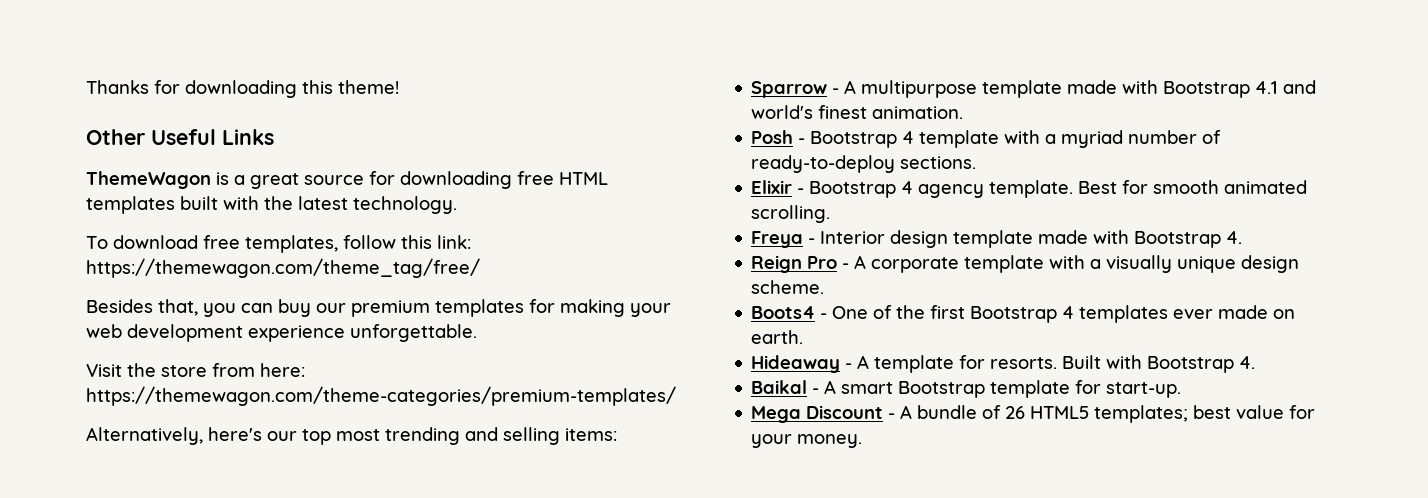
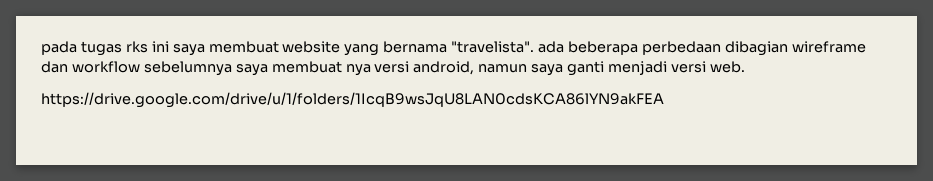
[86,80,399,98] [86,129,274,145] [86,171,608,189] [86,196,457,214] [86,235,471,253] [86,258,480,278] [86,299,671,317] [86,324,477,342] [86,363,305,377] [86,386,676,406] [86,427,617,445] [751,80,1317,98] [751,105,964,119] [751,130,1222,148] [751,155,977,173] [751,180,1308,198] [751,205,831,223] [751,230,1243,248] [751,255,1300,273] [751,280,825,294] [751,305,1296,323] [751,330,804,344] [751,355,1256,373] [751,380,1182,398] [751,405,1316,423] [751,434,863,448] Thanks for downloading this theme! // Other Useful Links // ThemeWagon is a great source for downloading free HTML templates built with the latest technology. // To download free templates, follow this link: https://themewagon.com/theme_tag/free/ // Besides that, you can buy our premium templates for making your web development experience unforgettable. // Visit the store from here: https://themewagon.com/theme-categories/premium-templates/ // Alternatively, here's our top most trending and selling items: // Sparrow - A multipurpose template made with Bootstrap 4.1 and world's finest animation. // Posh - Bootstrap 4 template with a myriad number of ready-to-deploy sections. // Elixir - Bootstrap 4 agency template. Best for smooth animated scrolling. // Freya - Interior design template made with Bootstrap 4. // Reign Pro - A corporate template with a visually unique design scheme. // Boots4 - One of the first Bootstrap 4 templates ever made on earth. // Hideaway - A template for resorts. Built with Bootstrap 4. // Baikal - A smart Bootstrap template for start-up. // Mega Discount - A bundle of 26 HTML5 templates; best value for your money. -> [41,41,866,56] [41,61,745,76] [41,92,664,108] pada tugas rks ini saya membuat website yang bernama "travelista". ada beberapa perbedaan dibagian wireframe dan workflow sebelumnya saya membuat nya versi android, namun saya ganti menjadi versi web. // https://drive.google.com/drive/u/1/folders/1IcqB9wsJqU8LAN0cdsKCA86lYN9akFEA

